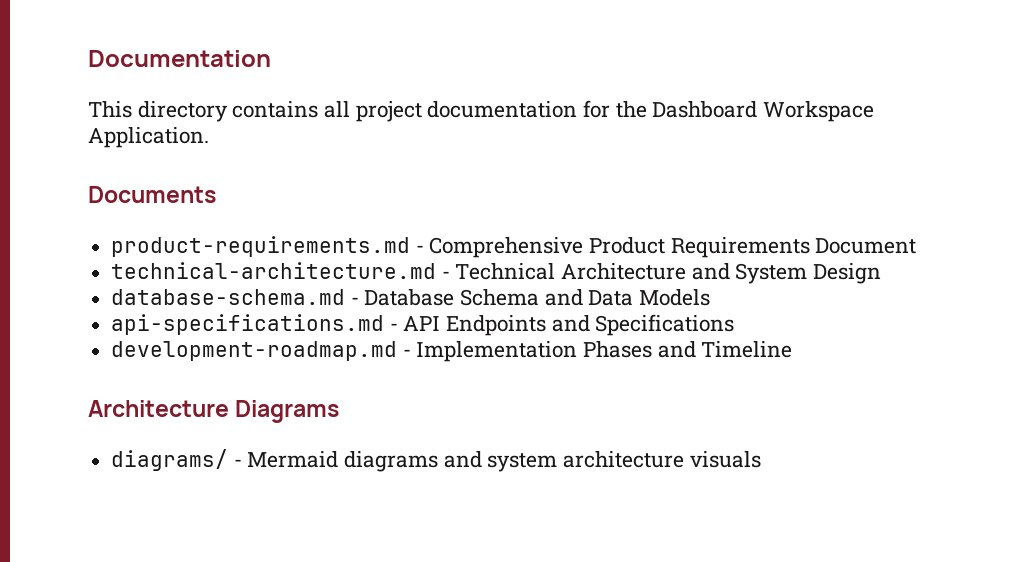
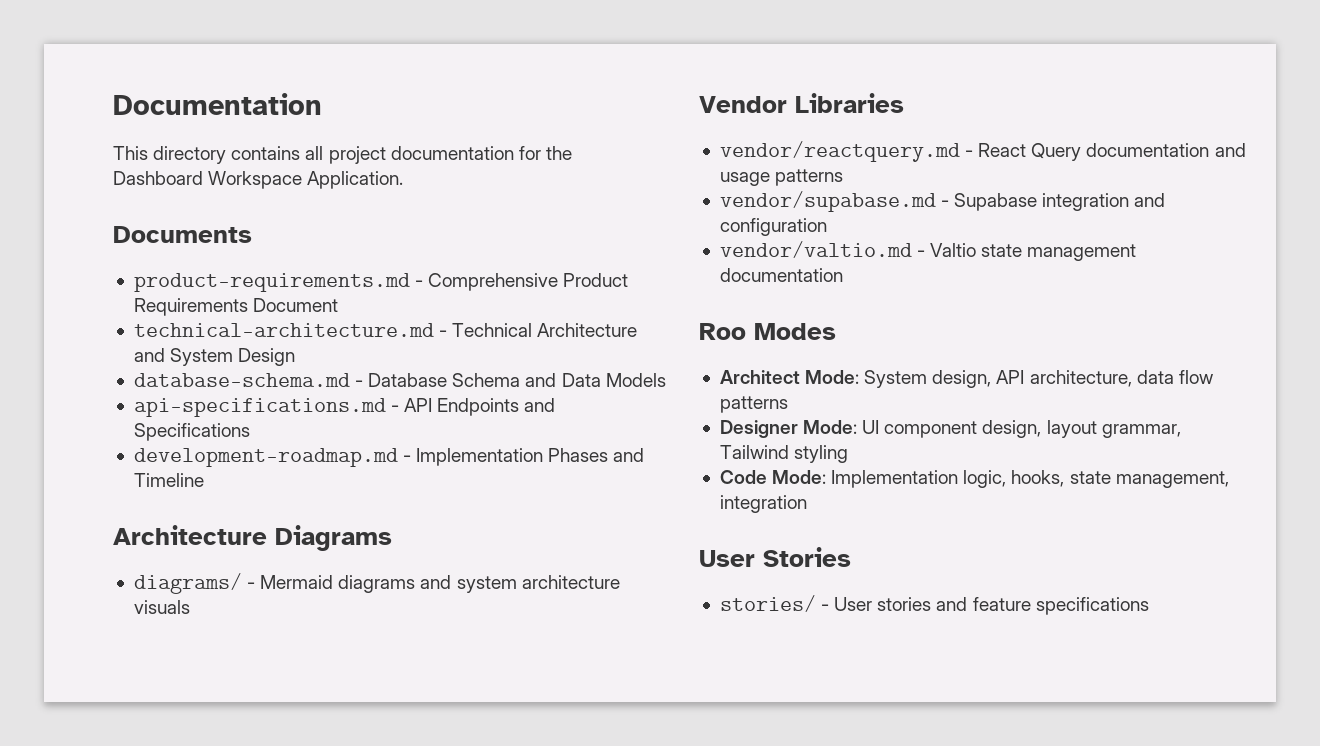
(761, 459) none -> [699,93,904,113] [719,141,1246,162] [719,169,844,186] [719,191,1166,212] [719,218,827,236] [719,241,1137,261] [719,268,843,282] [699,323,836,340] [719,370,1213,388] [719,396,788,413] [719,420,1181,438] [719,445,849,463] [719,470,1229,488] [719,495,807,513] [699,547,851,567] [719,595,1149,615] // Vendor Libraries // vendor/reactquery.md - React Query documentation and usage patterns // vendor/supabase.md - Supabase integration and configuration // vendor/valtio.md - Valtio state management documentation // Roo Modes // Architect Mode: System design, API architecture, data flow patterns // Designer Mode: UI component design, layout grammar, Tailwind styling // Code Mode: Implementation logic, hooks, state management, integration // User Stories // stories/ - User stories and feature specifications

